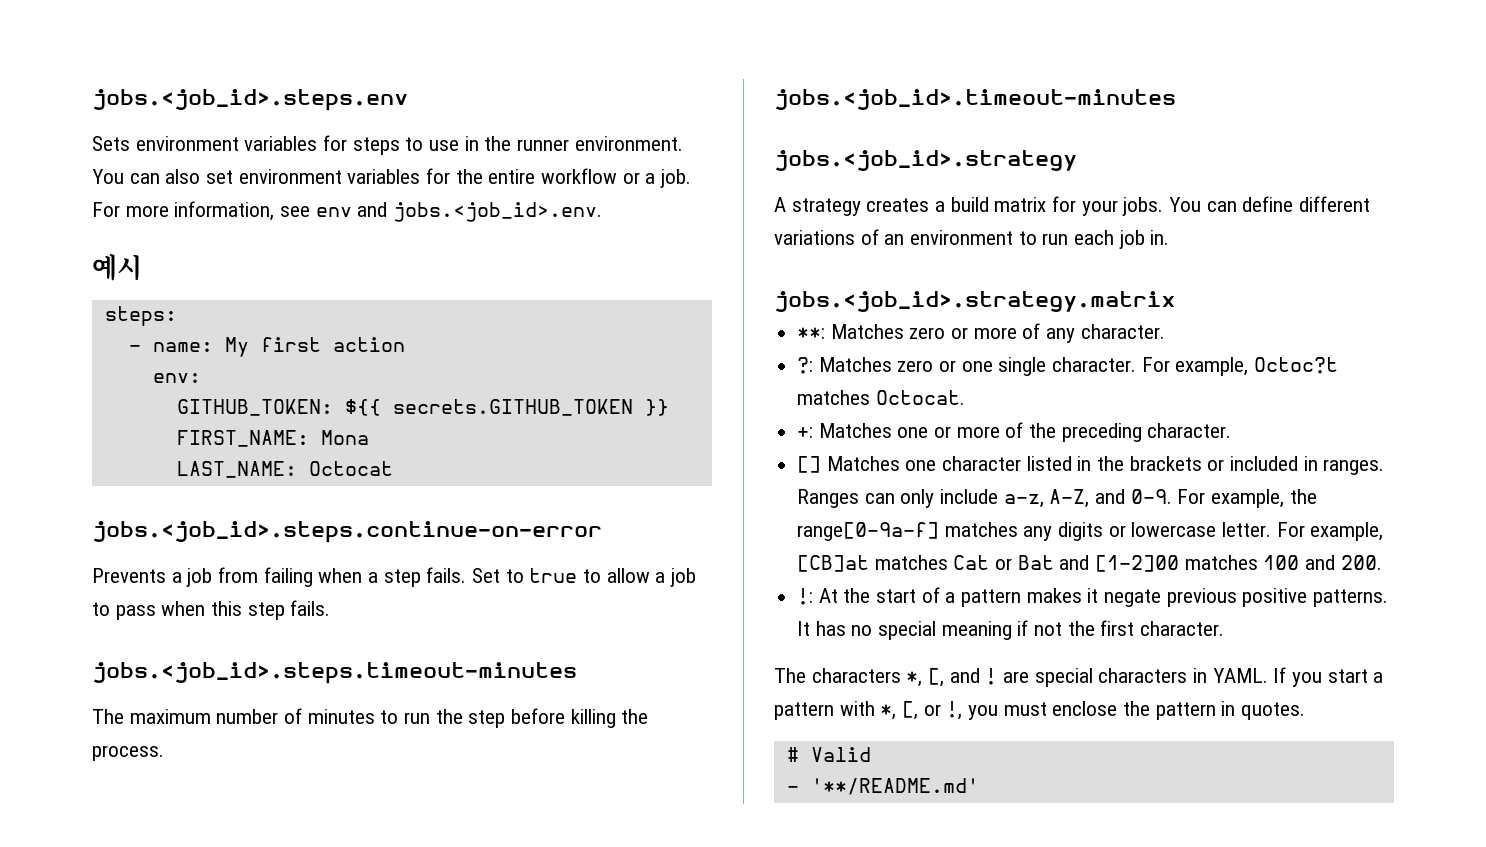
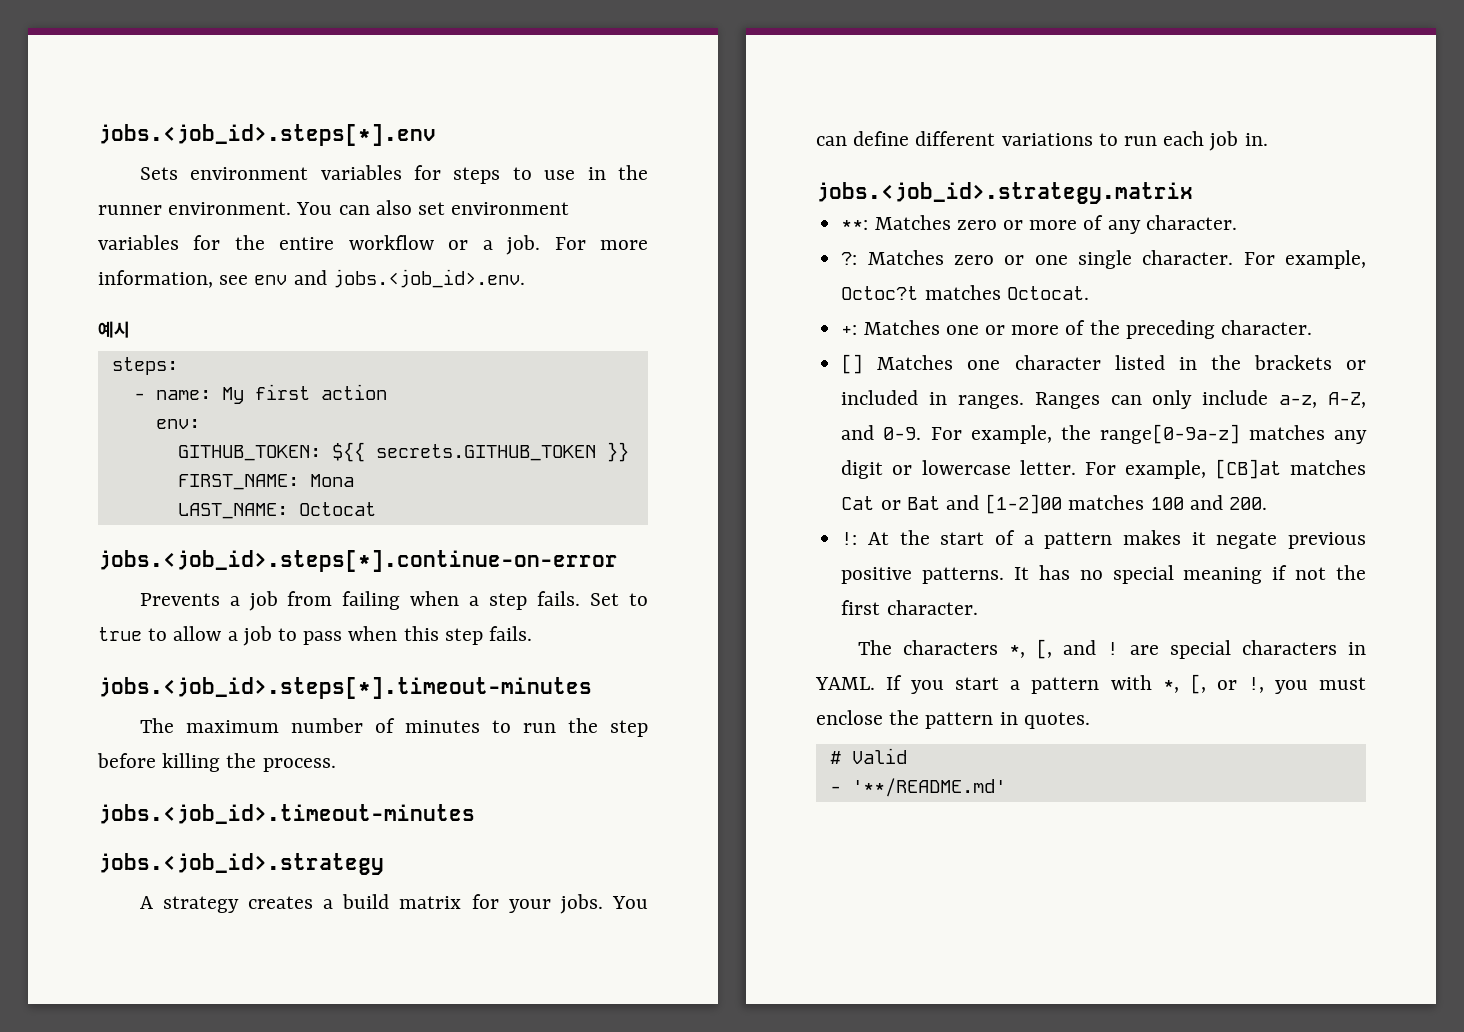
[92,89,408,111] jobs.<job_id>.steps.env -> [98,124,436,146] jobs.<job_id>.steps[*].env
[92,521,602,543] jobs.<job_id>.steps.continue-on-error -> [98,550,618,572] jobs.<job_id>.steps[*].continue-on-error
[92,662,577,684] jobs.<job_id>.steps.timeout-minutes -> [98,677,592,699] jobs.<job_id>.steps[*].timeout-minutes
[860,229,1014,245] of an environment -> (1093, 139) none
[797,522,940,541] range[0-9a-f] -> [1099,424,1240,444] range[0-9a-z]
[1058,522,1104,541] digits -> [841,460,884,479] digit

